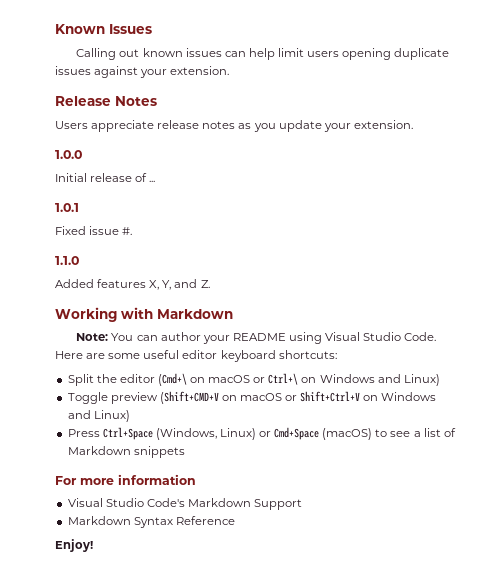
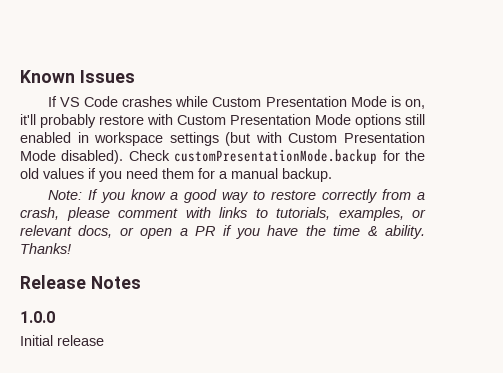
[76,48,450,60] [55,66,230,78] [55,96,157,106] [55,120,413,132] [55,150,82,159] [55,173,156,182] [55,203,79,212] [55,226,133,235] [55,256,79,265] [55,279,210,290] [55,307,233,322] [76,332,437,344] [55,350,337,362] [67,373,440,386] [67,391,437,404] [67,410,130,422] [67,427,456,440] [67,446,185,458] [55,474,196,485] [67,498,303,510] [67,516,235,528] [55,539,93,552] Calling out known issues can help limit users opening duplicate issues against your extension. // Release Notes // Users appreciate release notes as you update your extension. // 1.0.0 // Initial release of ... // 1.0.1 // Fixed issue #. // 1.1.0 // Added features X, Y, and Z. // Working with Markdown // Note: You can author your README using Visual Studio Code. Here are some useful editor keyboard shortcuts: // Split the editor (Cmd+\ on macOS or Ctrl+\ on Windows and Linux) // Toggle preview (Shift+CMD+V on macOS or Shift+Ctrl+V on Windows and Linux) // Press Ctrl+Space (Windows, Linux) or Cmd+Space (macOS) to see a list of Markdown snippets // For more information // Visual Studio Code's Markdown Support // Markdown Syntax Reference // Enjoy! -> [47,96,425,109] [20,114,425,128] [20,132,425,146] [20,149,425,164] [20,168,332,182] [47,189,425,203] [20,207,426,221] [20,225,425,239] [20,243,71,254] [20,275,141,289] [20,311,55,323] [20,335,104,346] If VS Code crashes while Custom Presentation Mode is on, it'll probably restore with Custom Presentation Mode options still enabled in workspace settings (but with Custom Presentation Mode disabled). Check customPresentationMode.backup for the old values if you need them for a manual backup. // Note: If you know a good way to restore correctly from a crash, please comment with links to tutorials, examples, or relevant docs, or open a PR if you have the time & ability. Thanks! // Release Notes // 1.0.0 // Initial release

